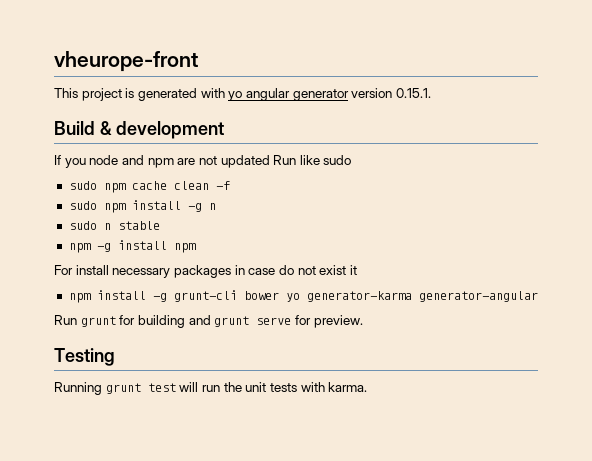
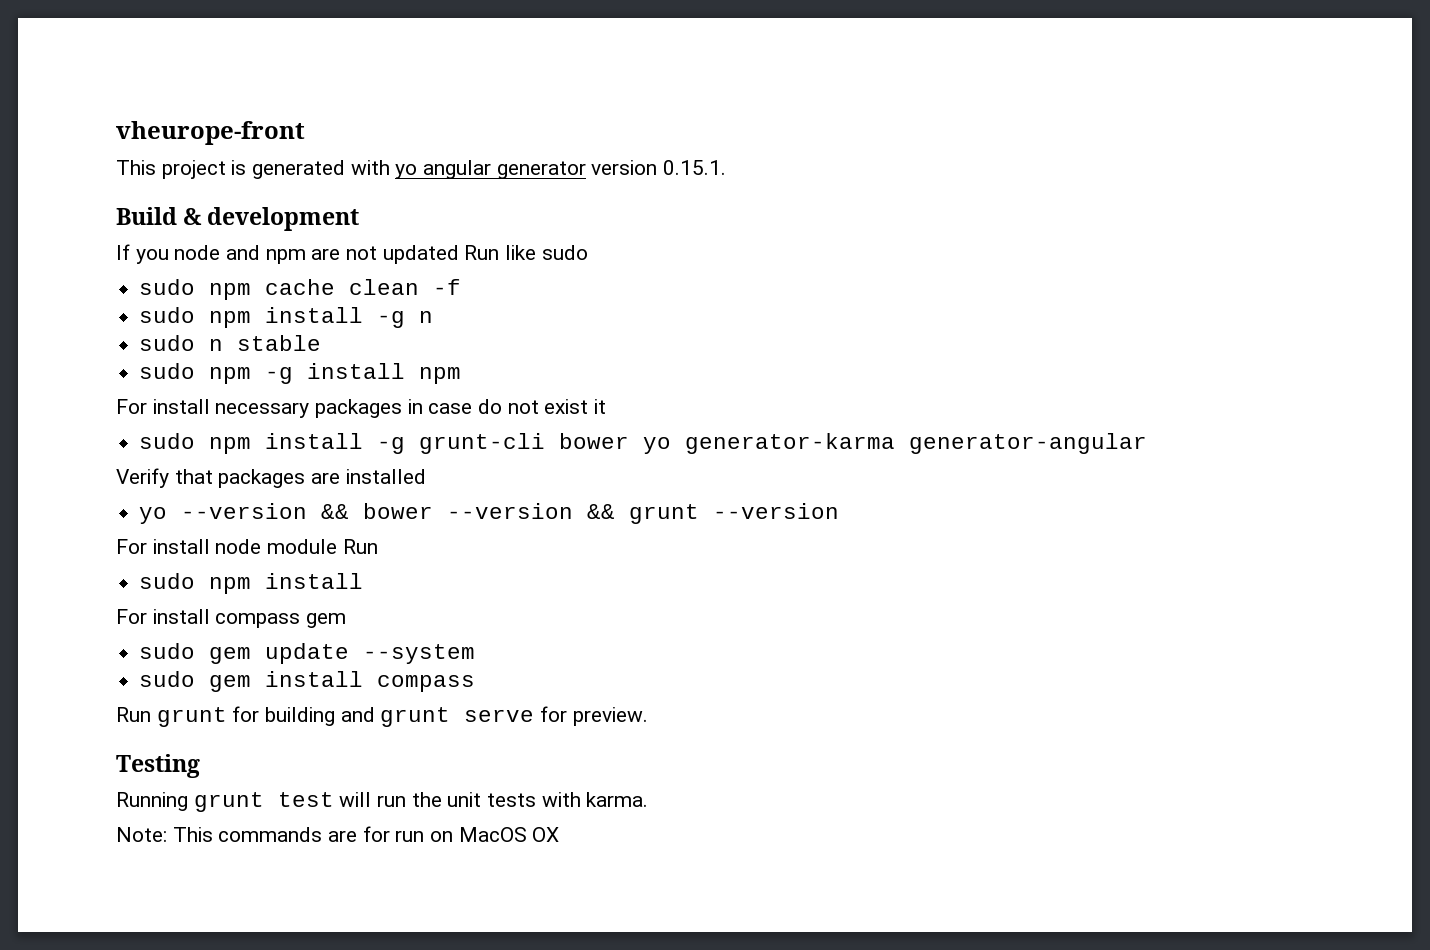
(160, 225) none -> [139,363,196,379] sudo
(357, 270) none -> [139,433,196,449] sudo
(538, 296) none -> [116,468,426,488] [139,503,840,524] [116,539,378,554] [139,573,364,594] [116,609,347,628] [139,643,476,664] [139,671,476,692] // Verify that packages are installed // yo --version && bower --version && grunt --version // For install node module Run // sudo npm install // For install compass gem // sudo gem update --system // sudo gem install compass
(368, 387) none -> [116,826,560,842] // Note: This commands are for run on MacOS OX

